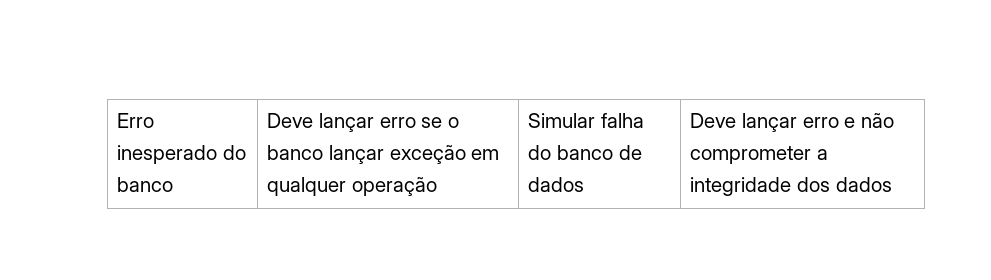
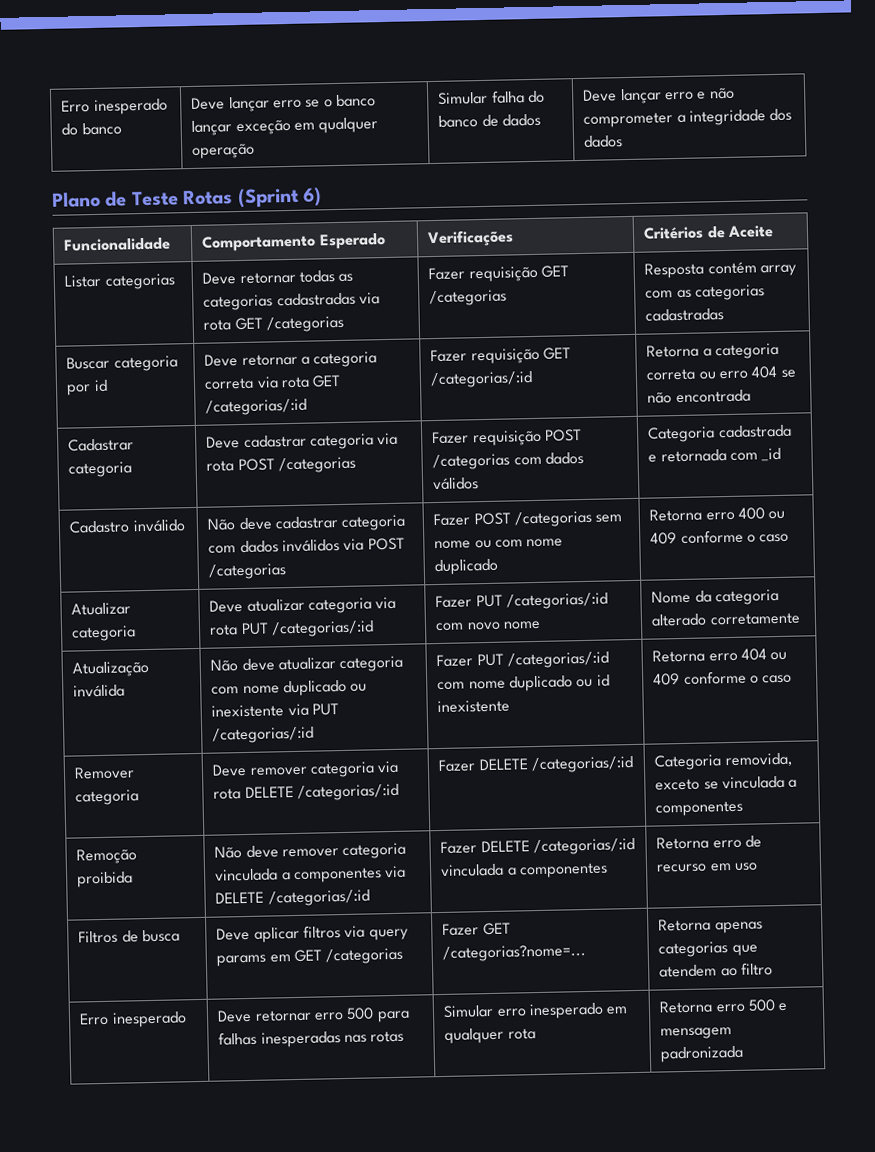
(892, 184) none -> [52,187,322,209] [63,237,172,252] [201,233,386,252] [427,229,515,248] [643,225,774,240] [64,273,176,290] [202,270,354,285] [203,292,380,311] [203,315,344,333] [428,265,569,283] [429,289,508,307] [644,261,797,279] [645,284,765,301] [645,308,725,322] [66,355,178,372] [66,379,108,396] [204,351,378,368] [204,374,342,390] [205,398,308,416] [430,347,571,365] [430,370,534,389] [646,342,779,360] [646,365,796,381] [647,389,751,404] [68,438,135,452] [68,461,133,478] [206,432,399,450] [206,456,356,474] [432,429,582,447] [432,451,584,471] [432,477,480,491] [647,424,792,443] [648,447,782,463] [69,519,186,534] [207,514,407,531] [208,537,405,554] [208,563,288,580] [433,510,623,528] [434,538,564,550] [434,558,499,576] [649,507,786,522] [650,529,790,545] [71,602,132,616] [71,625,137,642] [209,596,397,614] [209,620,374,638] [435,592,608,610] [435,620,541,632] [651,588,779,606] [651,612,801,627] [72,660,150,678] [73,684,126,698] [210,655,404,673] [211,679,368,697] [211,703,339,718] [212,726,315,744] [436,651,609,669] [437,674,610,692] [437,699,511,714] [652,648,788,663] [653,670,793,686] [74,766,136,780] [75,789,140,806] [212,760,400,778] [213,783,399,801] [438,756,634,774] [654,752,792,771] [655,775,798,791] [655,800,744,817] [76,848,138,865] [77,871,134,888] [214,842,407,860] [214,865,407,884] [215,889,370,907] [440,837,635,856] [440,862,608,879] [656,835,762,850] [656,862,758,873] [78,929,180,944] [216,925,409,943] [216,947,404,967] [442,922,511,936] [442,944,587,962] [658,918,763,934] [658,941,758,958] [659,962,773,978] [79,1011,187,1028] [217,1007,410,1023] [218,1030,405,1048] [443,1002,629,1020] [444,1027,536,1044] [659,999,789,1014] [660,1027,733,1040] [660,1045,745,1063] // Plano de Teste Rotas (Sprint 6) // Funcionalidade | Comportamento Esperado | Verificações | Critérios de Aceite // Listar categorias | Deve retornar todas as categorias cadastradas via rota GET /categorias | Fazer requisição GET /categorias | Resposta contém array com as categorias cadastradas // Buscar categoria por id | Deve retornar a categoria correta via rota GET /categorias/:id | Fazer requisição GET /categorias/:id | Retorna a categoria correta ou erro 404 se não encontrada // Cadastrar categoria | Deve cadastrar categoria via rota POST /categorias | Fazer requisição POST /categorias com dados válidos | Categoria cadastrada e retornada com _id // Cadastro inválido | Não deve cadastrar categoria com dados inválidos via POST /categorias | Fazer POST /categorias sem nome ou com nome duplicado | Retorna erro 400 ou 409 conforme o caso // Atualizar categoria | Deve atualizar categoria via rota PUT /categorias/:id | Fazer PUT /categorias/:id com novo nome | Nome da categoria alterado corretamente // Atualização inválida | Não deve atualizar categoria com nome duplicado ou inexistente via PUT /categorias/:id | Fazer PUT /categorias/:id com nome duplicado ou id inexistente | Retorna erro 404 ou 409 conforme o caso // Remover categoria | Deve remover categoria via rota DELETE /categorias/:id | Fazer DELETE /categorias/:id | Categoria removida, exceto se vinculada a componentes // Remoção proibida | Não deve remover categoria vinculada a componentes via DELETE /categorias/:id | Fazer DELETE /categorias/:id vinculada a componentes | Retorna erro de recurso em uso // Filtros de busca | Deve aplicar filtros via query params em GET /categorias | Fazer GET /categorias?nome=... | Retorna apenas categorias que atendem ao filtro // Erro inesperado | Deve retornar erro 500 para falhas inesperadas nas rotas | Simular erro inesperado em qualquer rota | Retorna erro 500 e mensagem padronizada

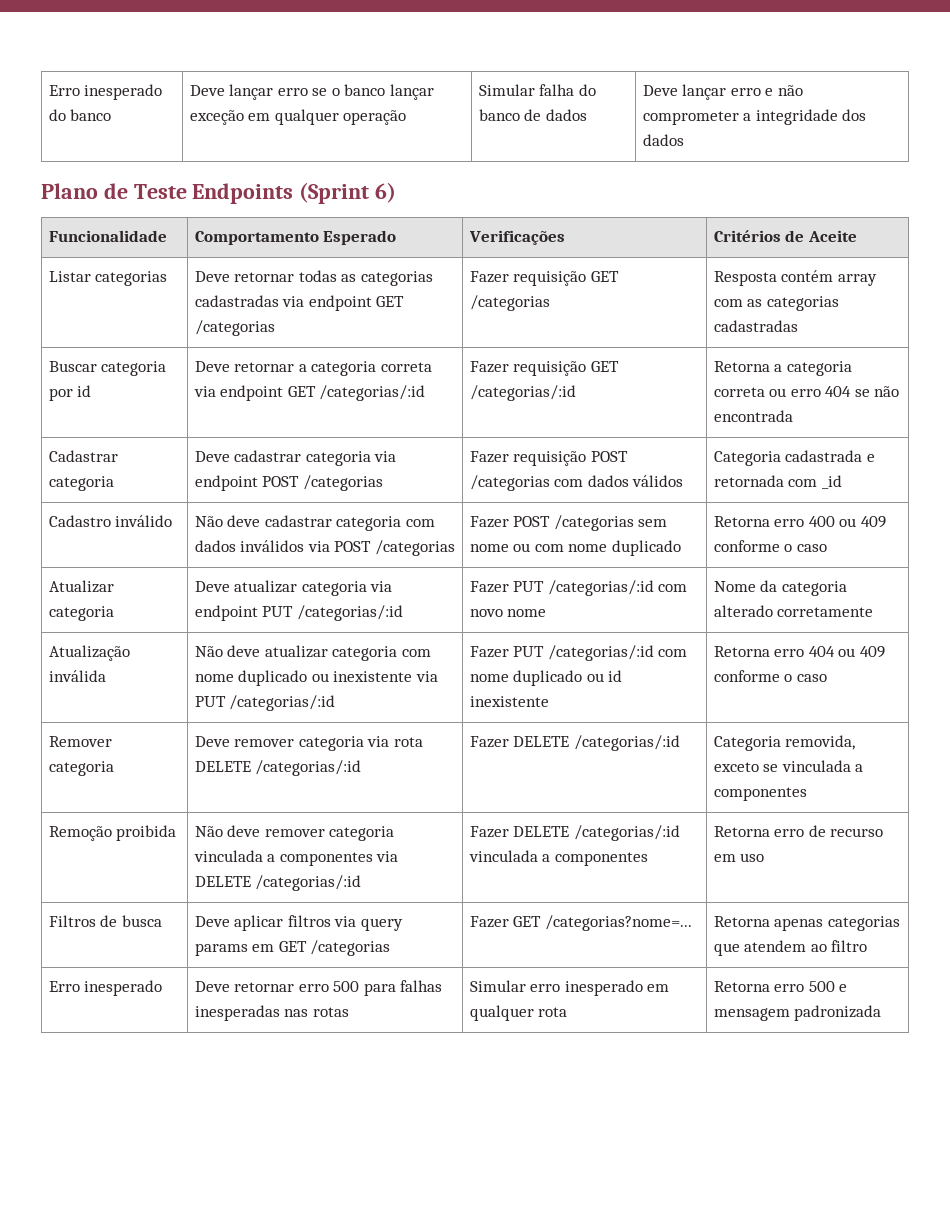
[183,189,234,206] Rotas -> [192,183,294,204] Endpoints
[203,319,232,331] rota -> [308,295,372,311] endpoint
[280,376,310,389] rota -> [220,385,284,401] endpoint
[206,460,235,472] rota -> [194,475,258,491] endpoint
[209,624,239,636] rota -> [194,605,258,621] endpoint

